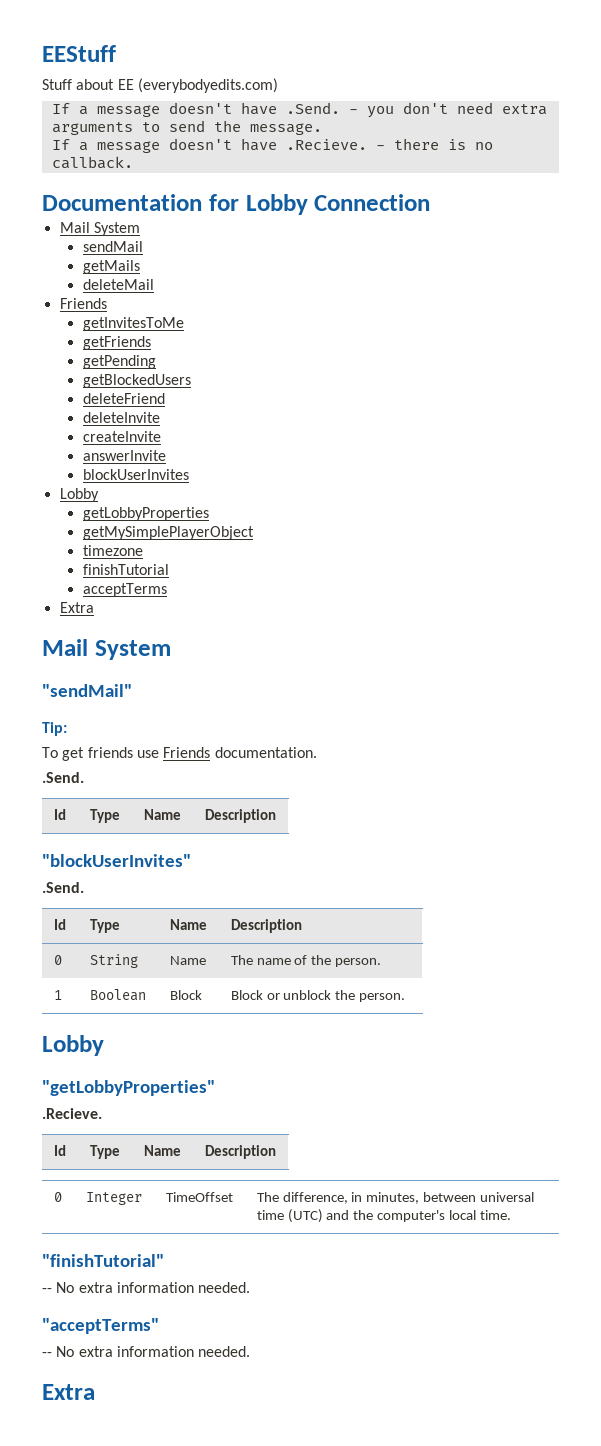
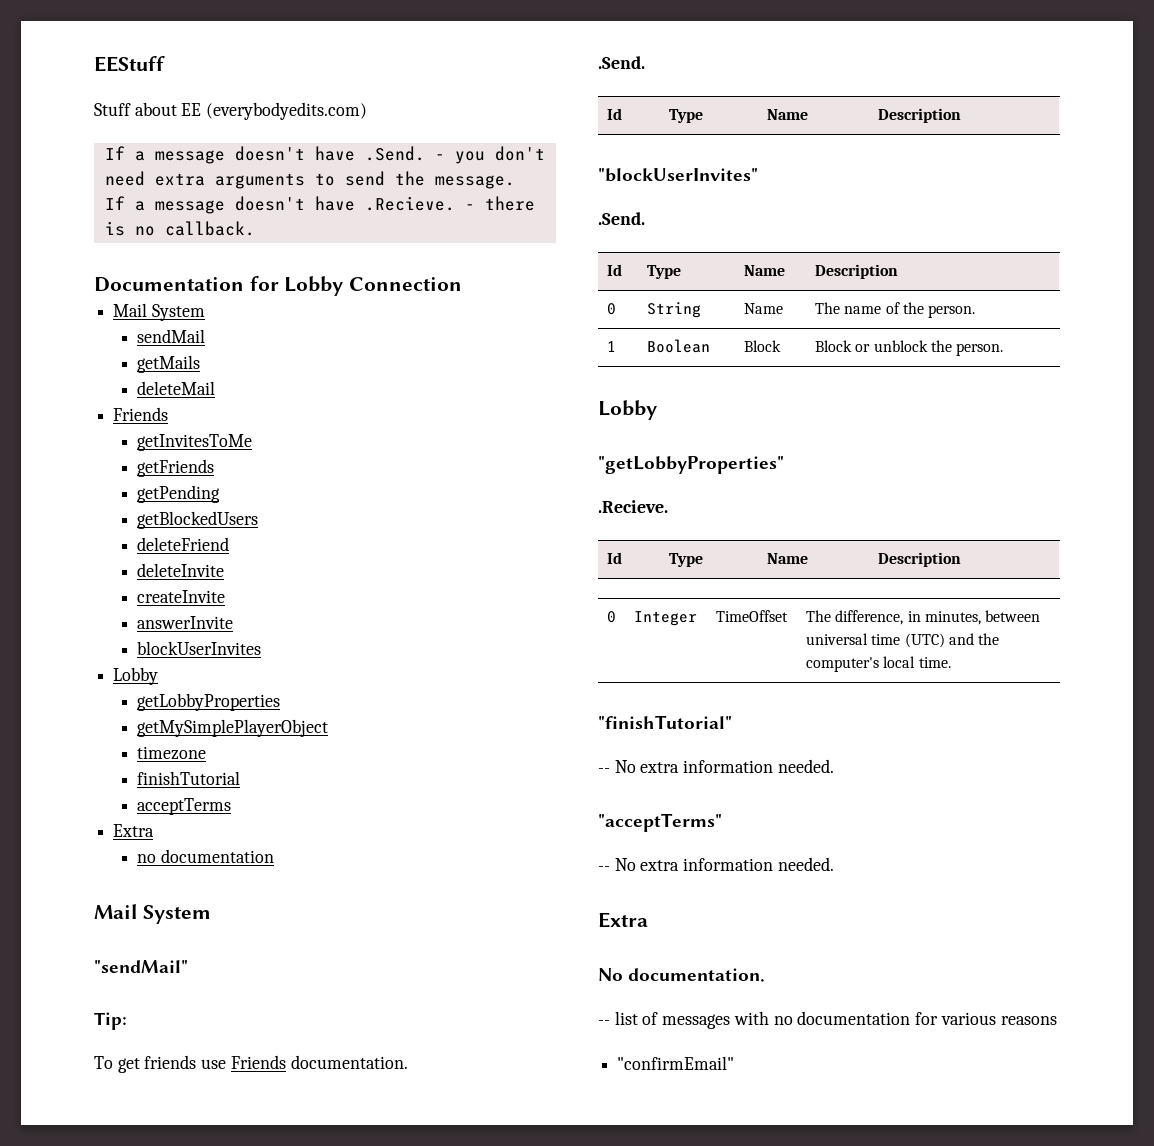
(94, 607) none -> [137,849,275,863] // no documentation
(95, 1392) none -> [598,968,766,982] [598,1011,1057,1029] [617,1056,735,1070] // No documentation. // -- list of messages with no documentation for various reasons // "confirmEmail"

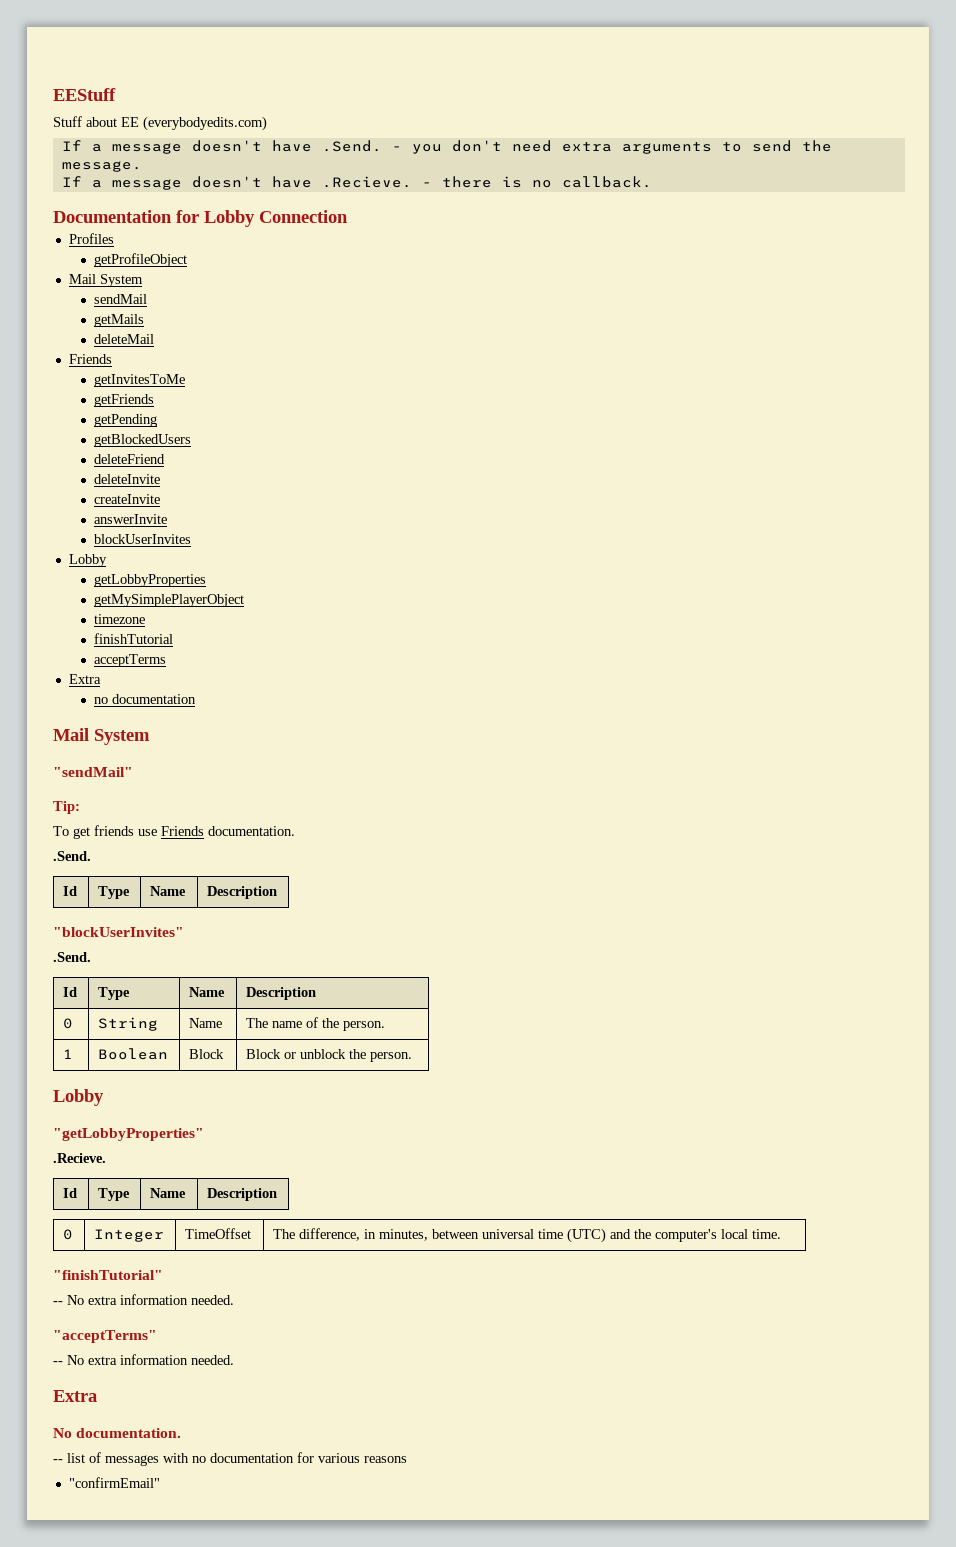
(463, 284) none -> [68,233,114,244] [94,253,188,267] // Profiles // getProfileObject

